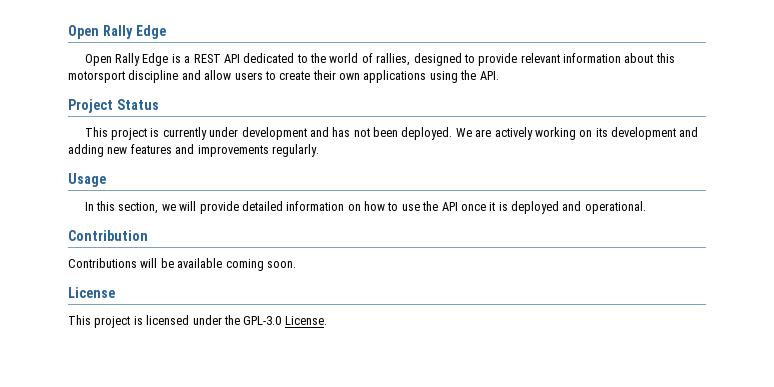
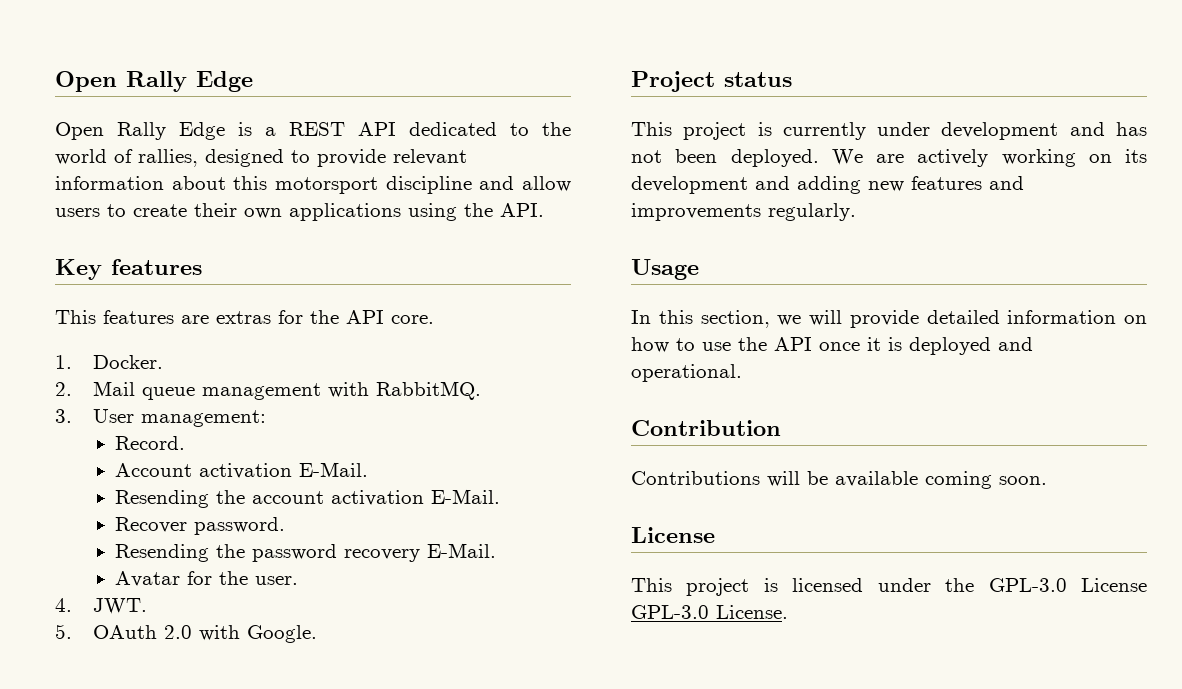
(499, 75) none -> [55,259,202,280] [55,310,434,324] [55,355,163,369] [55,381,481,400] [55,409,266,427] [115,436,186,450] [115,462,369,479] [115,489,501,508] [115,517,286,535] [115,543,497,562] [115,571,299,587] [55,598,147,614] [55,624,317,643] // Key features // This features are extras for the API core. // 1. Docker. // 2. Mail queue management with RabbitMQ. // 3. User management: // Record. // Account activation E-Mail. // Resending the account activation E-Mail. // Recover password. // Resending the password recovery E-Mail. // Avatar for the user. // 4. JWT. // 5. OAuth 2.0 with Google.
[116,99,159,110] Status -> [724,72,792,87] status
(282, 320) none -> [1081,578,1147,592] [631,605,709,619] License GPL-3.0

